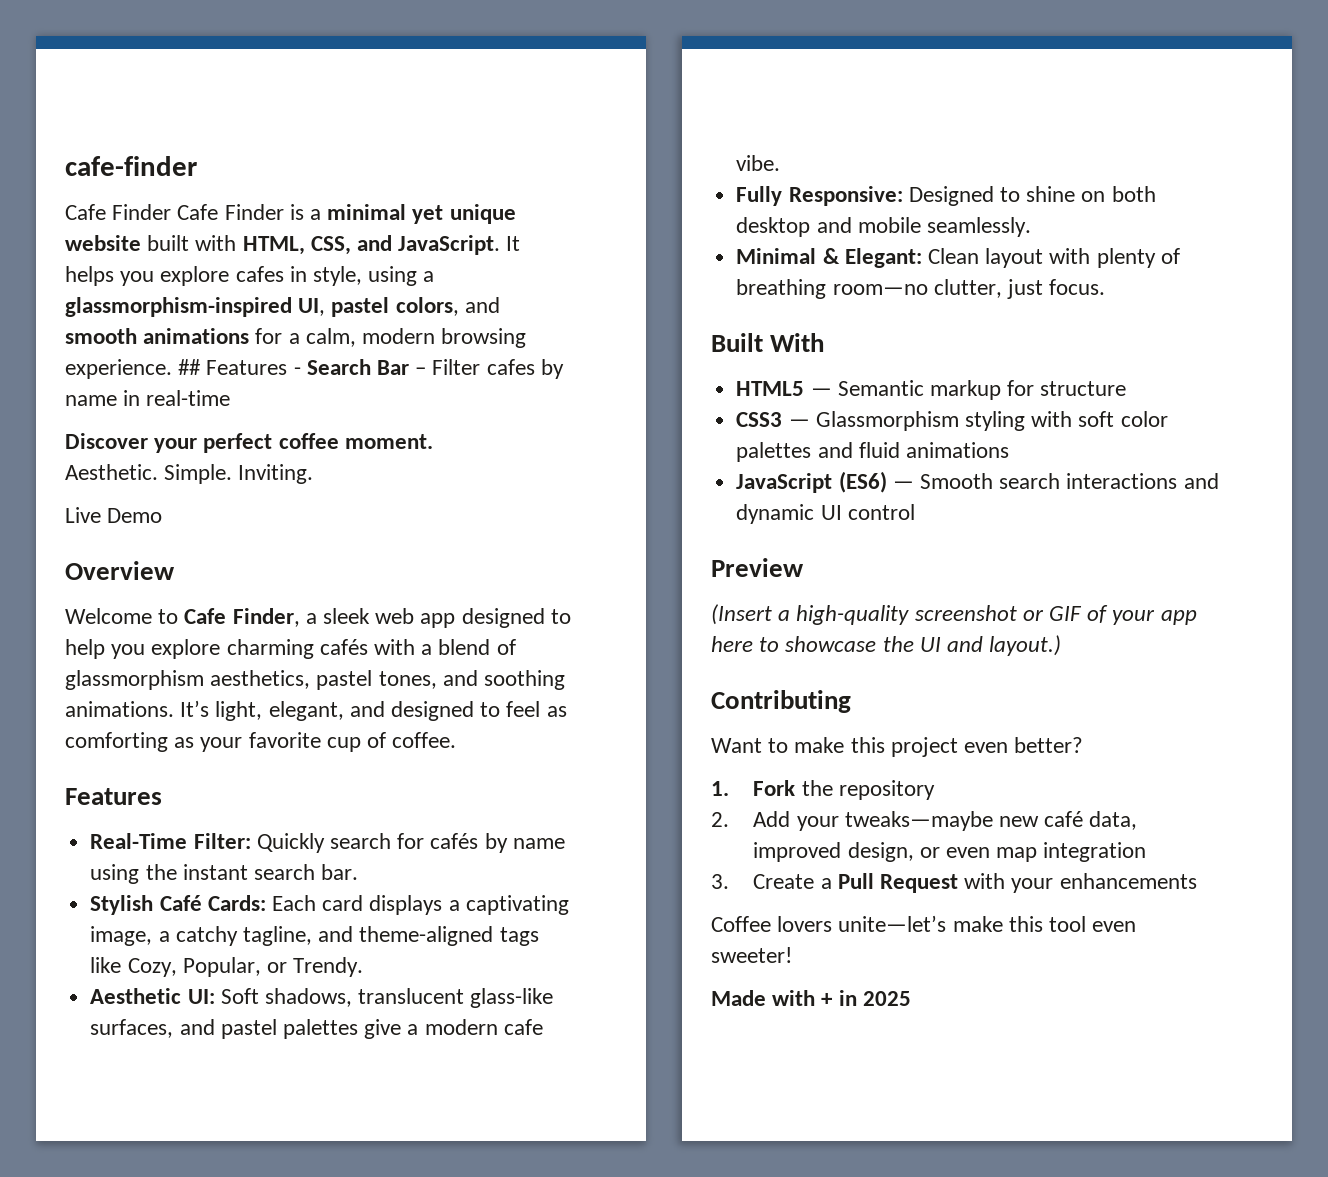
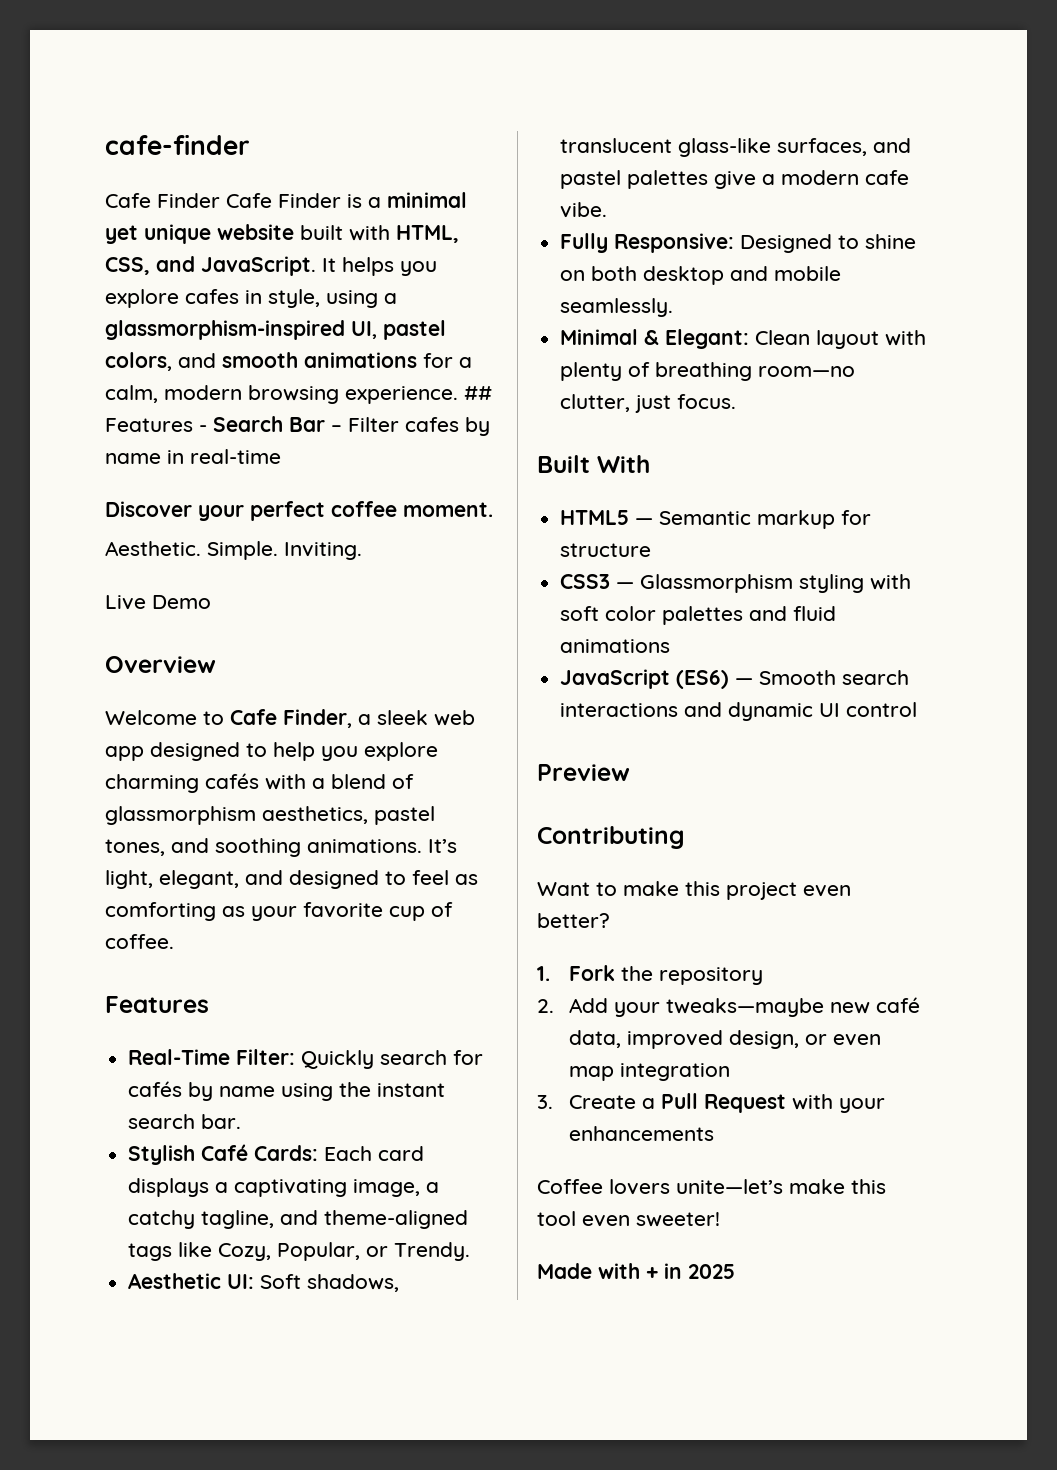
[711,604,1197,625] [711,635,1062,656] // (Insert a high-quality screenshot or GIF of your app here to showcase the UI and layout.) -> (630, 772) none

